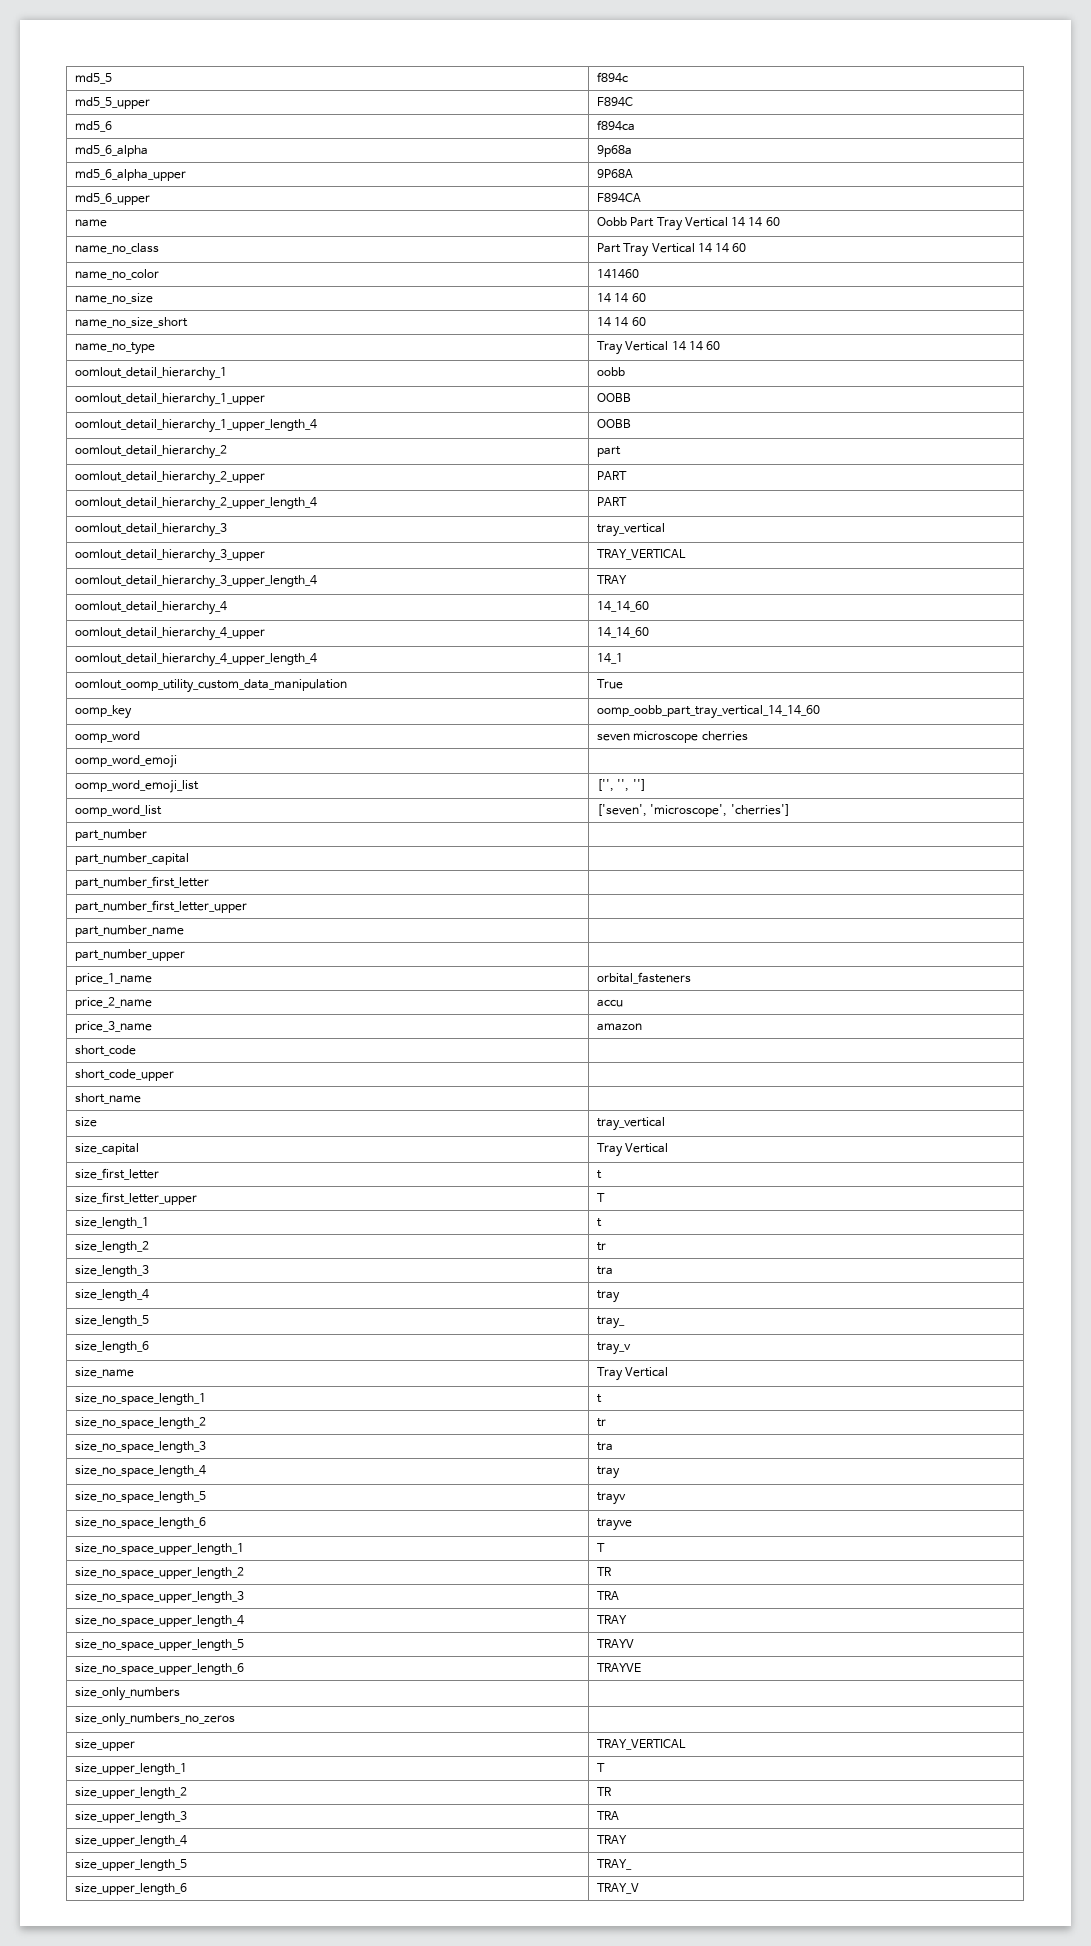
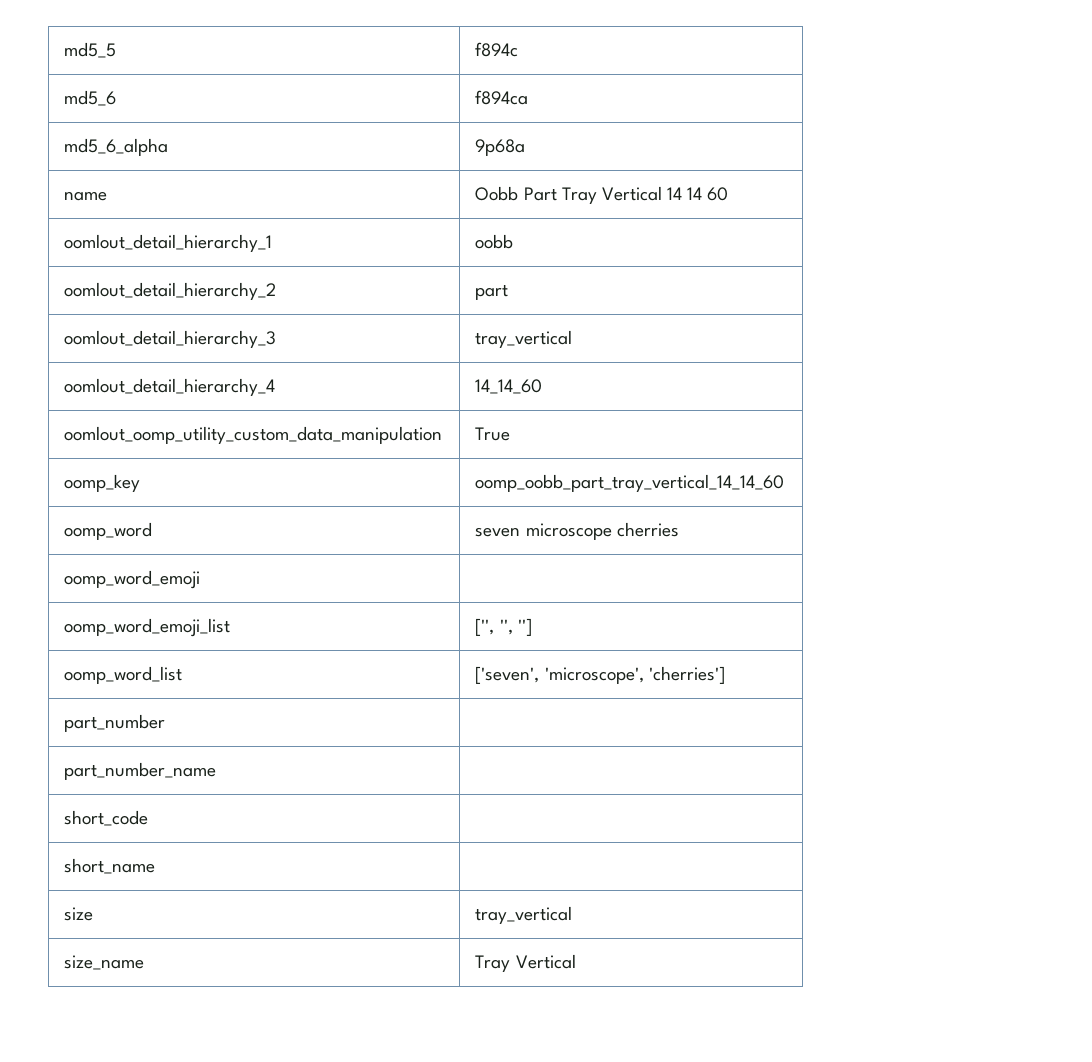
[75,97,151,109] [597,97,634,107] // md5_5_upper | F894C -> (519, 49) none
[75,169,187,181] [597,169,634,178] [75,193,151,205] [597,193,642,203] // md5_6_alpha_upper | 9P68A // md5_6_upper | F894CA -> (526, 147) none
[75,243,160,254] [597,243,747,257] [75,269,160,280] [597,269,640,279] [75,293,154,304] [597,293,646,303] [75,317,189,328] [597,317,646,327] [75,342,156,355] [597,341,721,355] [75,367,228,381] [597,367,626,376] [75,393,266,407] [597,393,632,402] [75,419,318,433] [597,419,632,428] [75,445,228,459] [597,446,622,457] [75,471,266,485] [597,471,628,480] [75,497,318,511] [597,497,628,506] [75,523,228,537] [597,523,666,537] [75,549,266,563] [597,549,687,560] [75,575,318,589] [597,575,628,584] [75,601,228,615] [597,601,650,612] [75,627,266,641] [597,627,650,638] [75,653,318,667] [597,653,624,664] name_no_class | Part Tray Vertical 14 14 60 // name_no_color | 141460 // name_no_size | 14 14 60 // name_no_size_short | 14 14 60 // name_no_type | Tray Vertical 14 14 60 // oomlout_detail_hierarchy_1 | oobb // oomlout_detail_hierarchy_1_upper | OOBB // oomlout_detail_hierarchy_1_upper_length_4 | OOBB // oomlout_detail_hierarchy_2 | part // oomlout_detail_hierarchy_2_upper | PART // oomlout_detail_hierarchy_2_upper_length_4 | PART // oomlout_detail_hierarchy_3 | tray_vertical // oomlout_detail_hierarchy_3_upper | TRAY_VERTICAL // oomlout_detail_hierarchy_3_upper_length_4 | TRAY // oomlout_detail_hierarchy_4 | 14_14_60 // oomlout_detail_hierarchy_4_upper | 14_14_60 // oomlout_detail_hierarchy_4_upper_length_4 | 14_1 -> [64,234,273,252] [475,234,514,249] [64,282,277,300] [475,285,509,300] [64,330,277,348] [475,330,573,348] [64,378,276,396] [475,379,543,394] oomlout_detail_hierarchy_1 | oobb // oomlout_detail_hierarchy_2 | part // oomlout_detail_hierarchy_3 | tray_vertical // oomlout_detail_hierarchy_4 | 14_14_60
[75,853,190,865] [75,876,210,889] [75,900,248,913] [75,925,185,937] [75,949,186,961] [75,973,153,985] [597,972,692,984] [75,997,153,1009] [597,999,624,1007] [75,1021,153,1033] [597,1023,643,1031] part_number_capital | // part_number_first_letter | // part_number_first_letter_upper | // part_number_name | // part_number_upper | // price_1_name | orbital_fasteners // price_2_name | accu // price_3_name | amazon -> [64,762,217,780] part_number_name |
[75,1069,175,1081] // short_code_upper | -> (149, 818) none
[75,1143,140,1155] [597,1143,669,1157] [75,1168,160,1180] [597,1170,603,1179] [75,1192,198,1205] [597,1193,606,1202] [75,1217,150,1229] [597,1218,603,1227] [75,1241,150,1253] [597,1242,607,1251] [75,1265,150,1277] [597,1266,614,1275] [75,1289,150,1301] [597,1290,621,1303] [75,1315,150,1327] [597,1316,626,1329] [75,1341,150,1353] [597,1342,632,1355] [75,1367,135,1378] [597,1367,669,1381] [75,1393,207,1405] [597,1394,603,1403] [75,1417,207,1429] [597,1418,607,1427] [75,1441,207,1453] [597,1442,614,1451] [75,1465,207,1477] [597,1466,621,1479] [75,1491,207,1503] [597,1492,627,1505] [75,1517,207,1529] [597,1518,633,1531] [75,1543,245,1555] [597,1543,606,1552] [75,1567,245,1579] [597,1567,613,1576] [75,1591,245,1603] [597,1591,620,1600] [75,1615,245,1627] [597,1615,628,1624] [75,1639,245,1651] [597,1639,635,1648] [75,1663,245,1675] [597,1663,642,1672] [75,1687,181,1701] [75,1713,236,1727] [75,1739,136,1751] [597,1739,687,1750] [75,1763,188,1775] [597,1763,606,1772] [75,1787,188,1799] [597,1787,613,1796] [75,1811,188,1823] [597,1811,620,1820] [75,1835,188,1847] [597,1835,628,1844] [75,1859,188,1871] [597,1859,633,1870] [75,1883,188,1895] [597,1883,640,1894] size_capital | Tray Vertical // size_first_letter | t // size_first_letter_upper | T // size_length_1 | t // size_length_2 | tr // size_length_3 | tra // size_length_4 | tray // size_length_5 | tray_ // size_length_6 | tray_v // size_name | Tray Vertical // size_no_space_length_1 | t // size_no_space_length_2 | tr // size_no_space_length_3 | tra // size_no_space_length_4 | tray // size_no_space_length_5 | trayv // size_no_space_length_6 | trayve // size_no_space_upper_length_1 | T // size_no_space_upper_length_2 | TR // size_no_space_upper_length_3 | TRA // size_no_space_upper_length_4 | TRAY // size_no_space_upper_length_5 | TRAYV // size_no_space_upper_length_6 | TRAYVE // size_only_numbers | // size_only_numbers_no_zeros | // size_upper | TRAY_VERTICAL // size_upper_length_1 | T // size_upper_length_2 | TR // size_upper_length_3 | TRA // size_upper_length_4 | TRAY // size_upper_length_5 | TRAY_ // size_upper_length_6 | TRAY_V -> [64,955,145,970] [475,954,576,972] size_name | Tray Vertical

